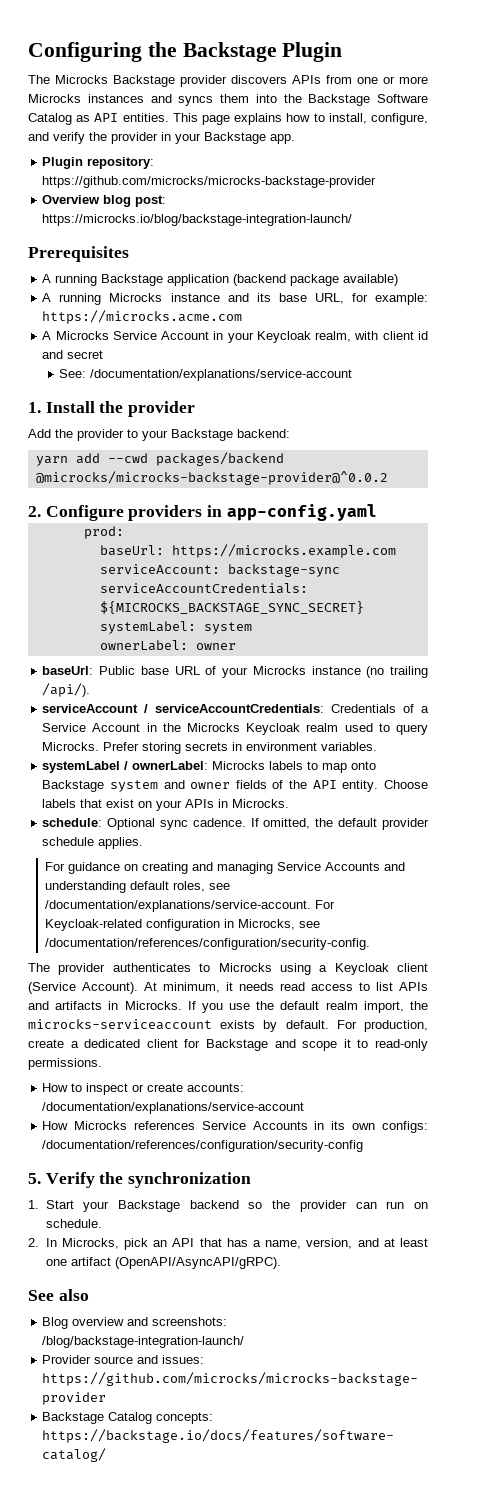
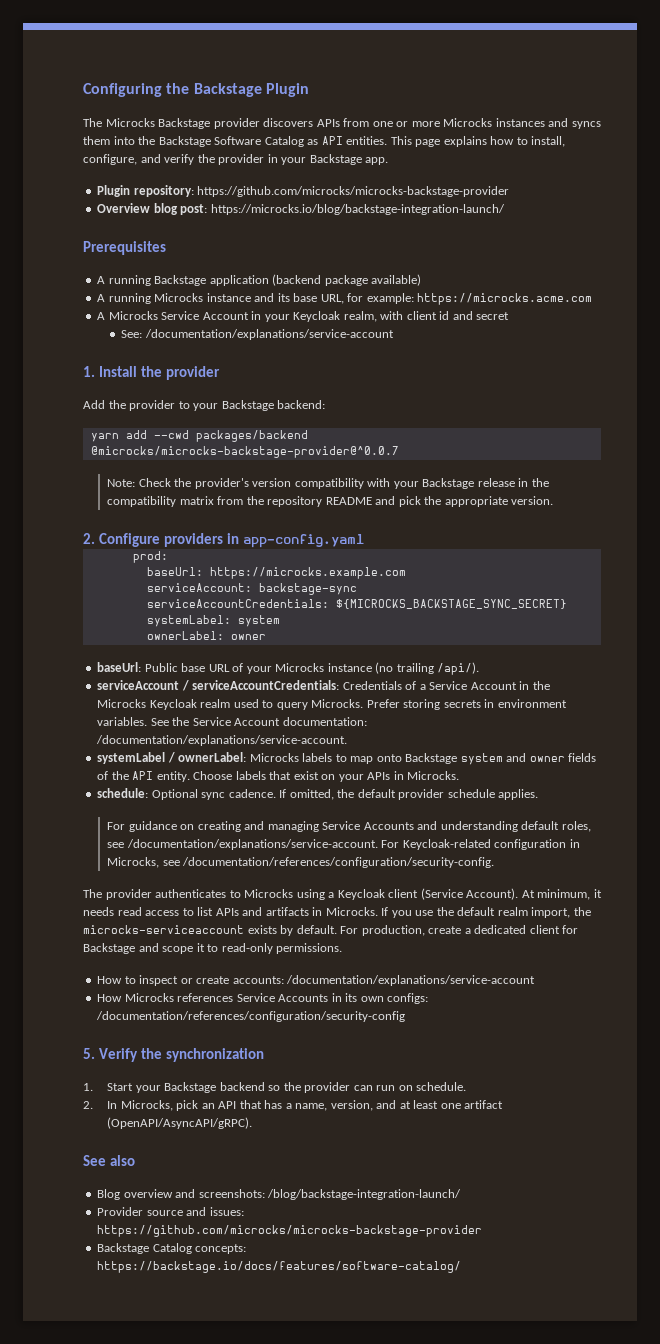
[35,471,388,485] @microcks/microcks-backstage-provider@^0.0.2 -> [90,446,399,458] [107,478,549,489] [107,496,554,507] @microcks/microcks-backstage-provider@^0.0.7 // Note: Check the provider's version compatibility with your Backstage release in the compatibility matrix from the repository README and pick the appropriate version.
(378, 746) none -> [150,717,367,726] [96,735,348,746] See the Service Account documentation: /documentation/explanations/service-account.

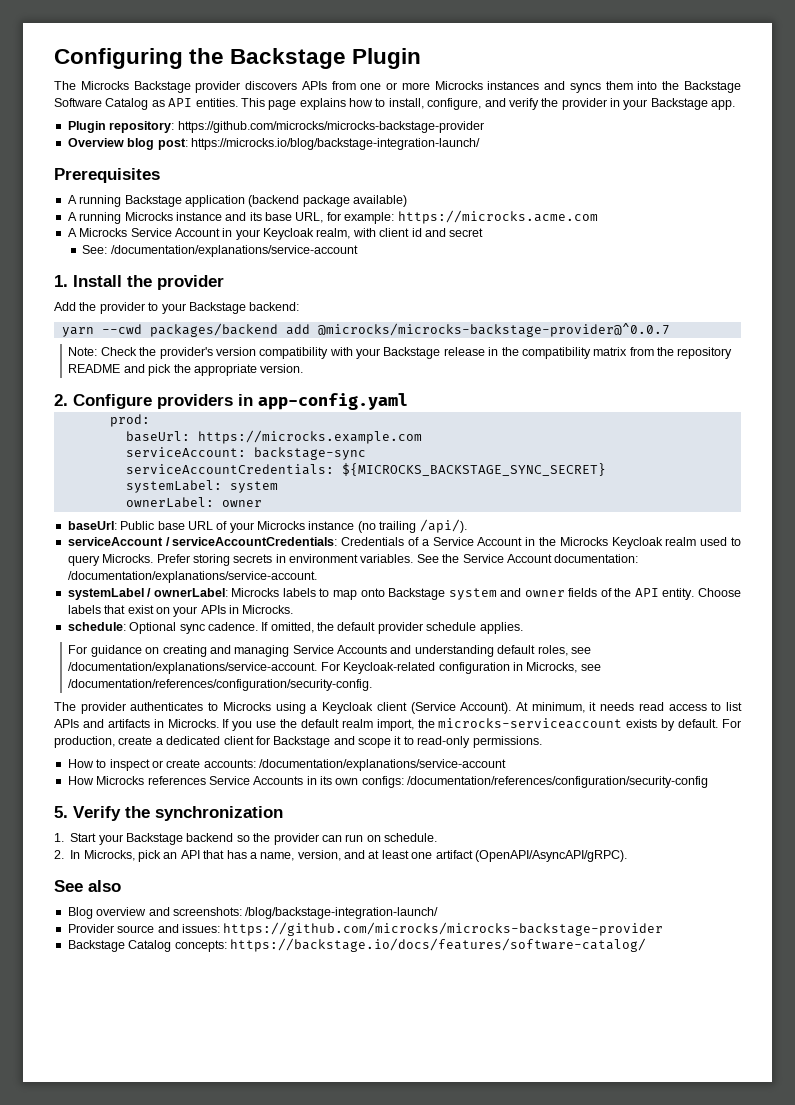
[125,430,147,439] add -> (94, 332) none
(308, 436) none -> [285,324,310,335] add

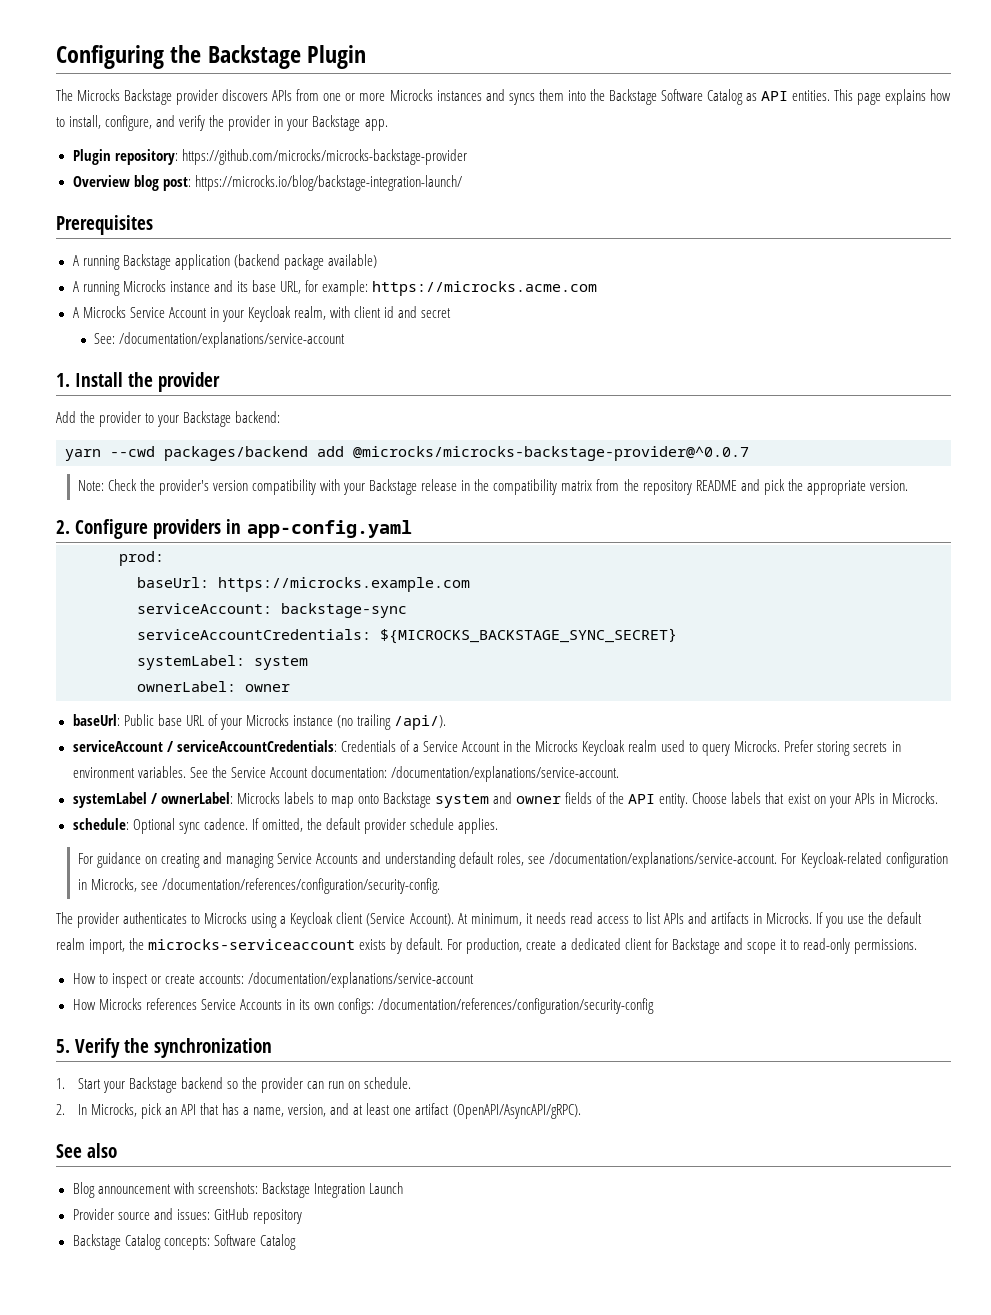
[96,907,439,919] overview and screenshots: /blog/backstage-integration-launch/ -> [97,1182,403,1198] announcement with screenshots: Backstage Integration Launch
[223,922,664,936] https://github.com/microcks/microcks-backstage-provider -> [213,1208,302,1224] GitHub repository
[229,938,646,952] https://backstage.io/docs/features/software-catalog/ -> [213,1234,296,1250] Software Catalog

